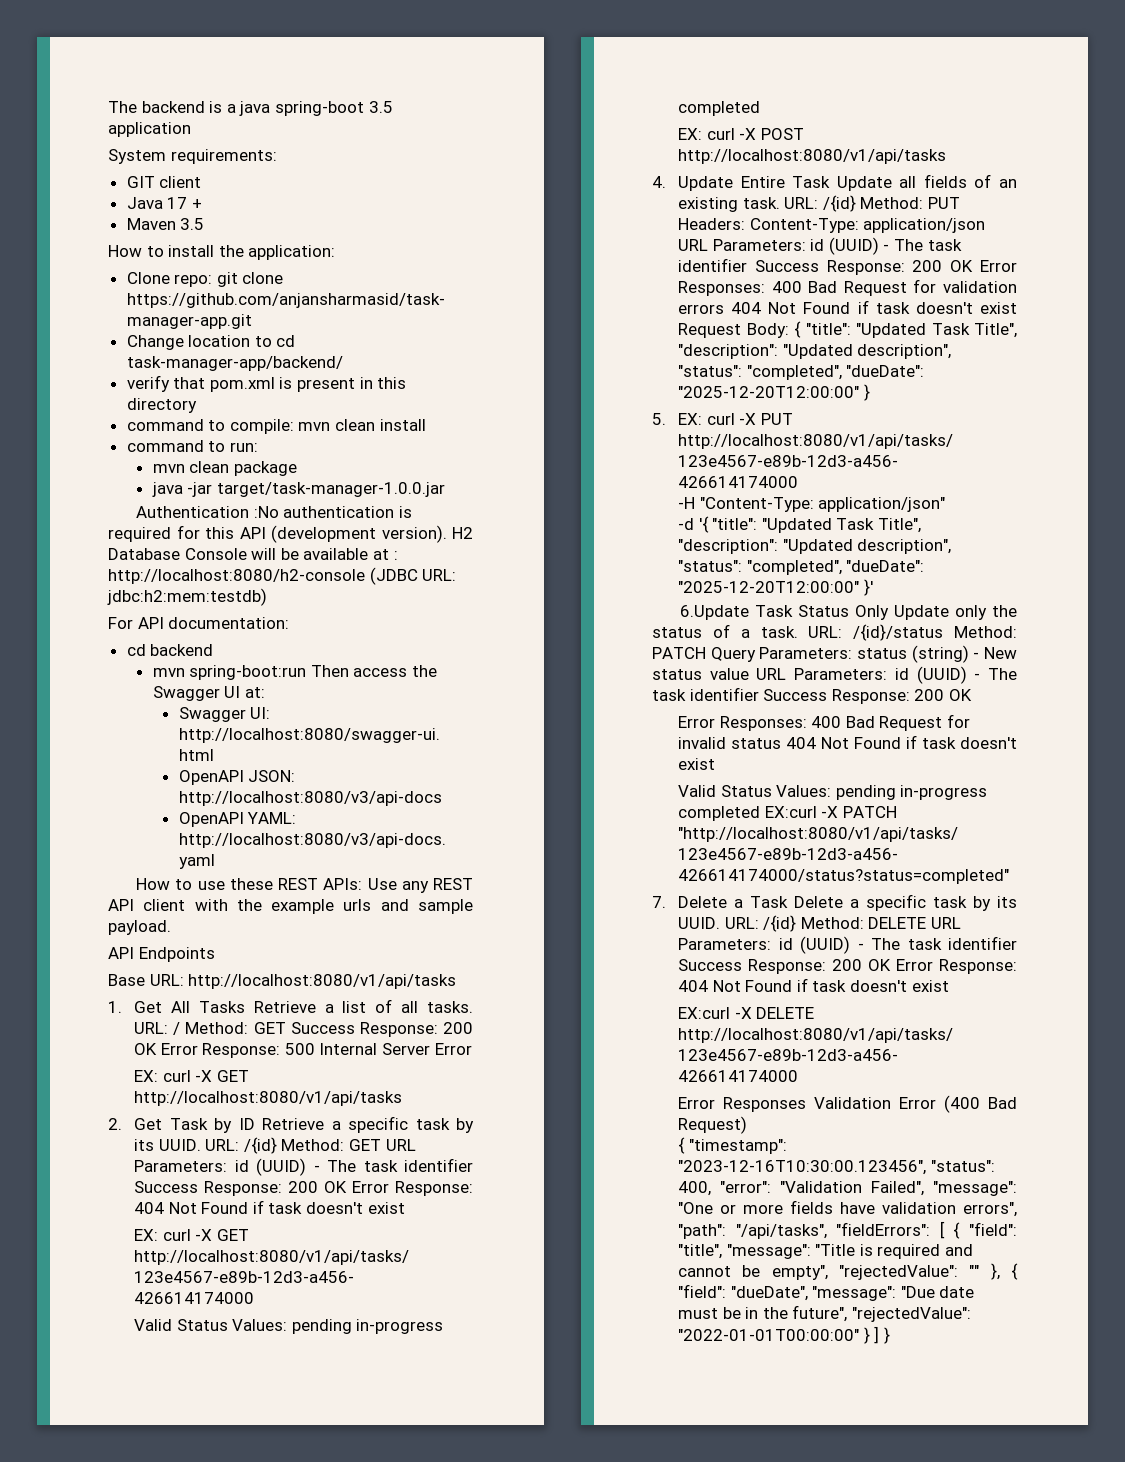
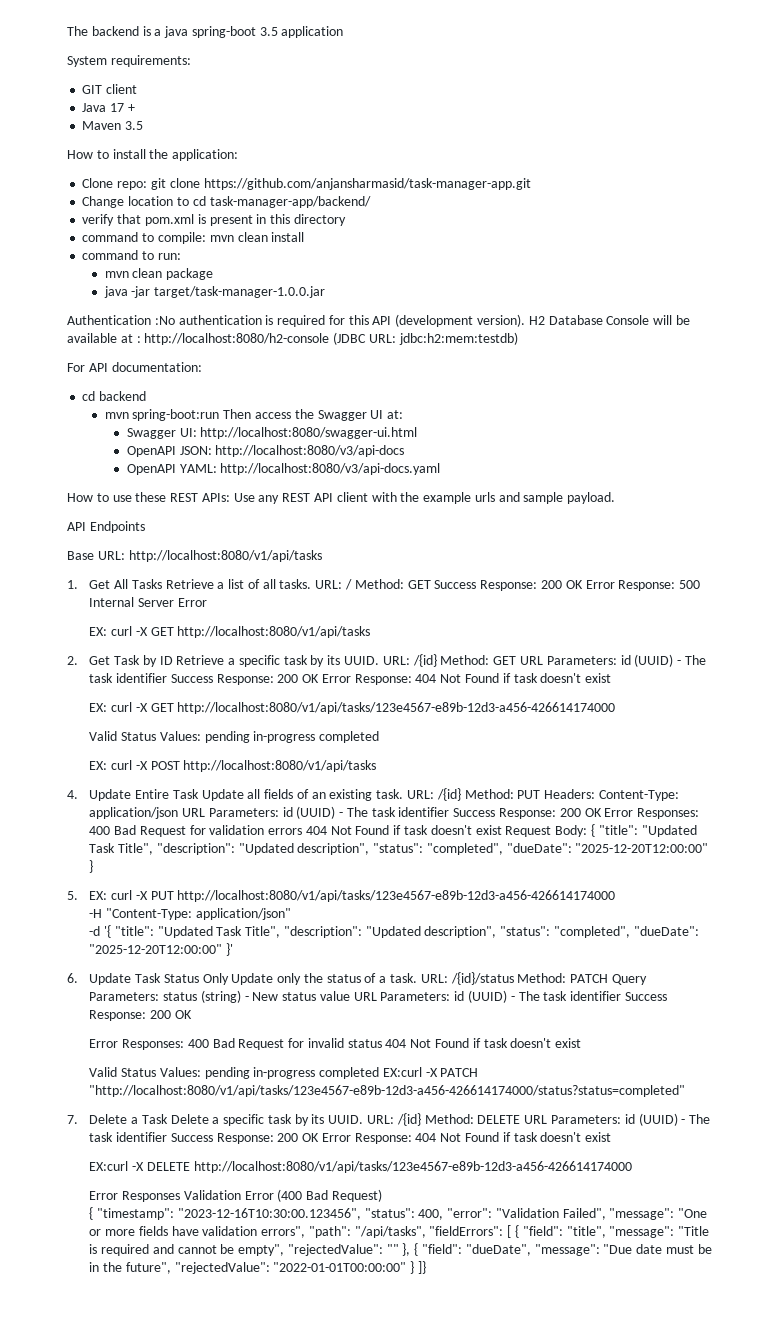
[680,605,750,620] 6.Update -> [67,973,132,985] 6. Update
[874,1326,890,1344] ] } -> [417,1261,426,1274] ]}

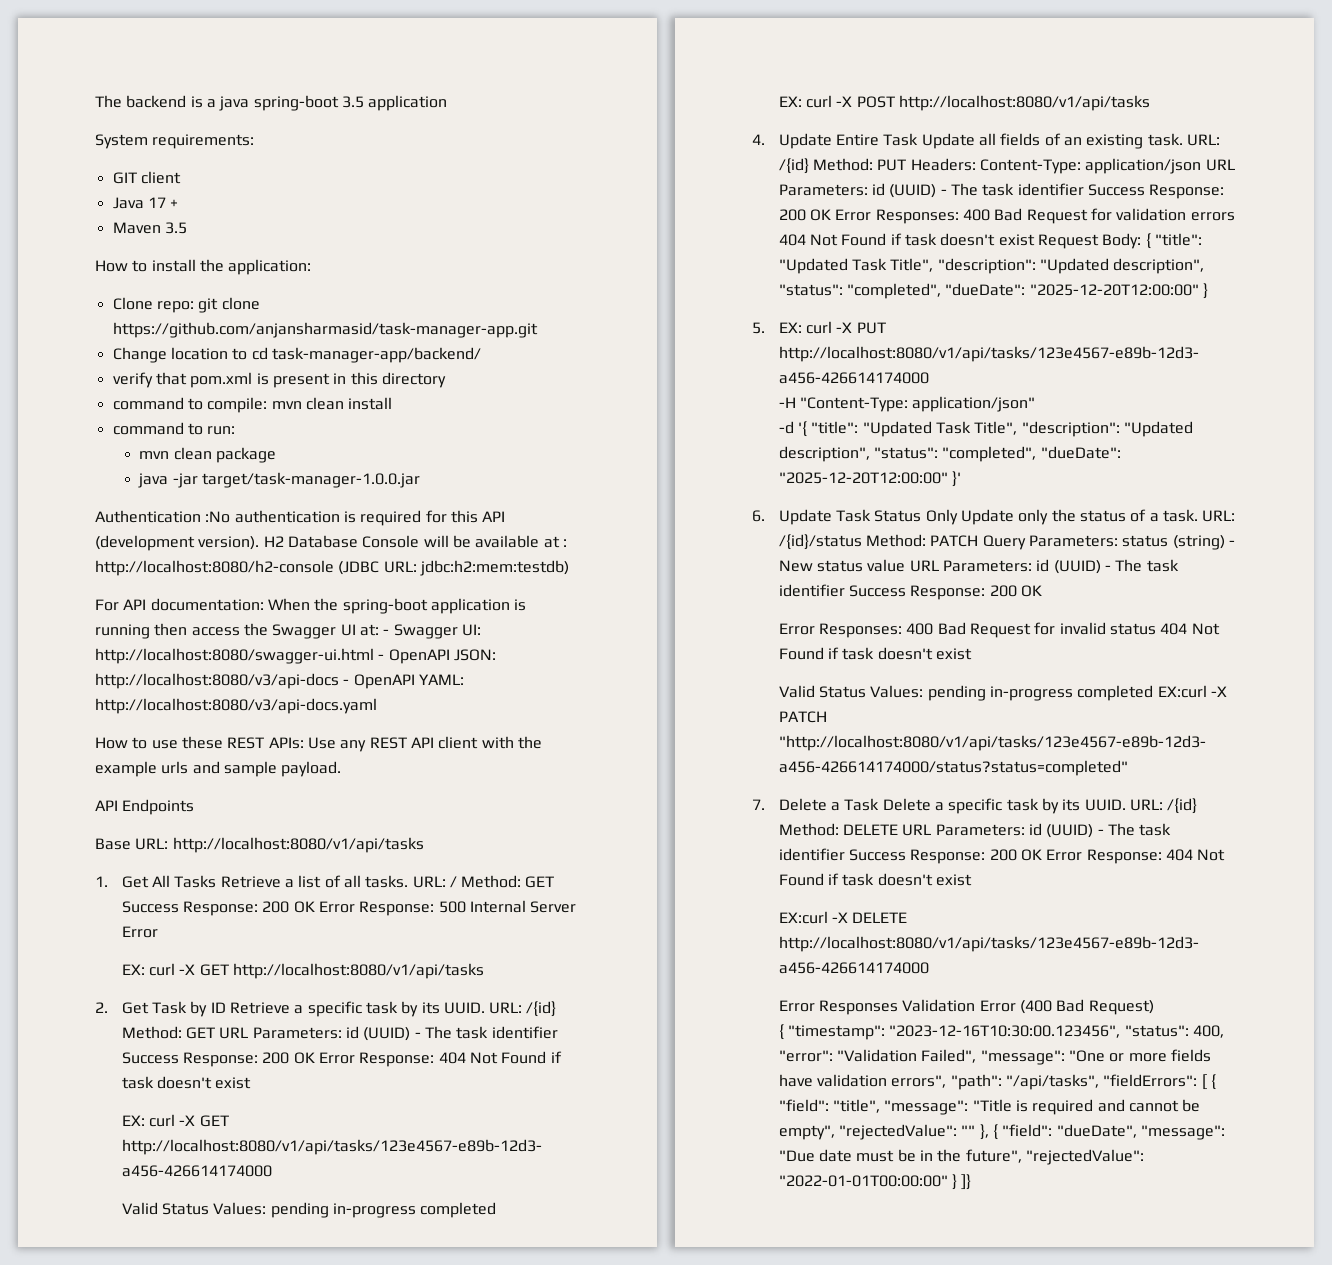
[82,391,147,401] [104,409,252,421] // cd backend // mvn spring-boot:run Then -> [267,598,527,614] [95,623,188,639] When the spring-boot application is running then
(404, 414) // -> [383,629,390,635] -
(418, 433) // -> [378,654,385,660] -
(405, 451) // -> [343,679,350,685] -

